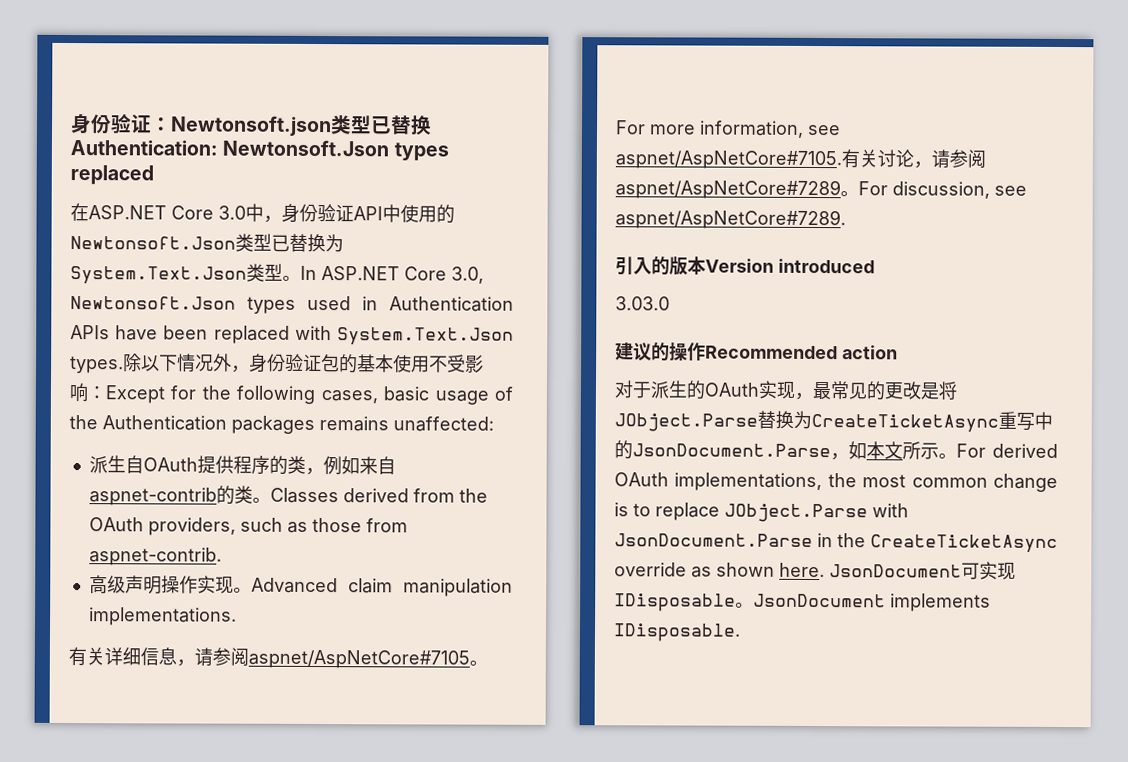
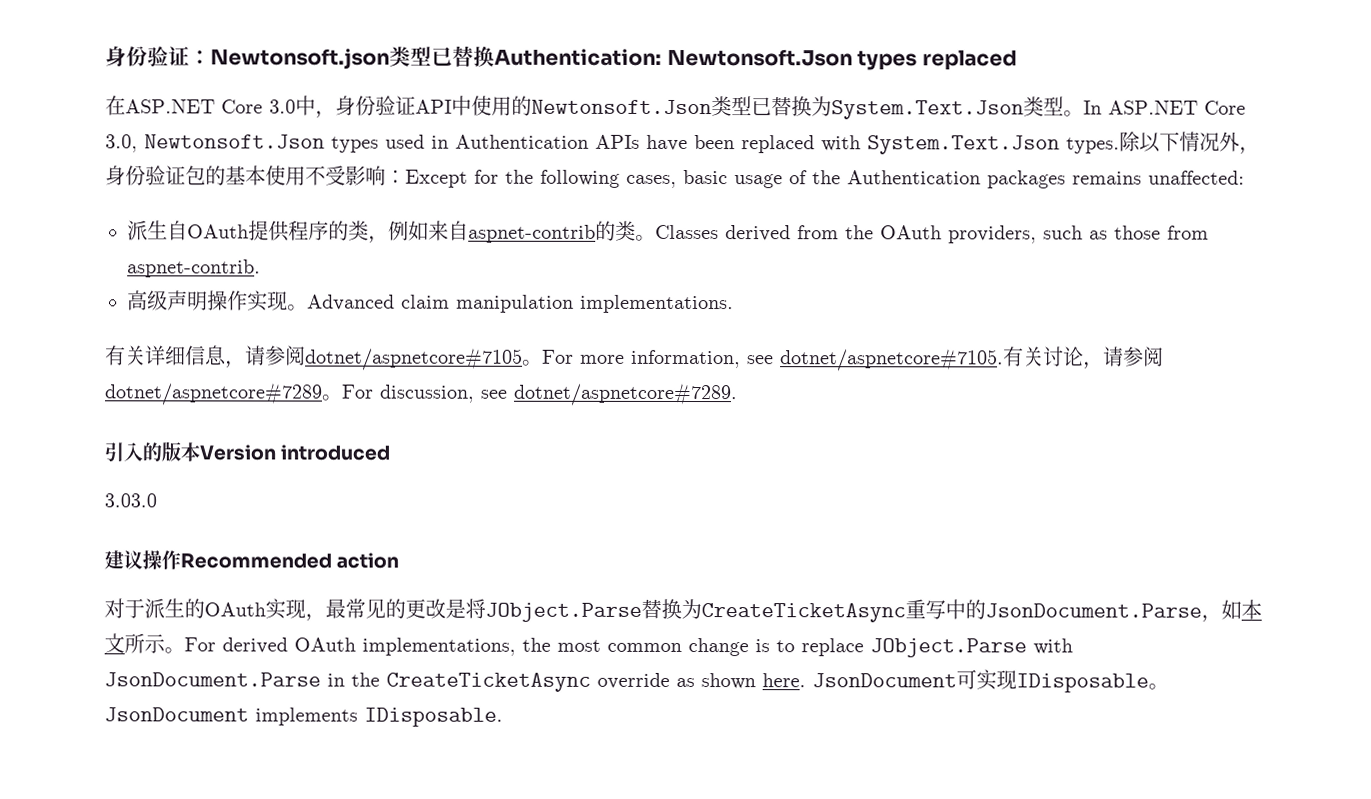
[248,649,470,669] aspnet/AspNetCore#7105 -> [305,347,523,371] dotnet/aspnetcore#7105
[615,150,842,170] aspnet/AspNetCore#7105. -> [780,348,1004,372] dotnet/aspnetcore#7105.
[615,179,841,200] aspnet/AspNetCore#7289 -> [104,382,323,406] dotnet/aspnetcore#7289
[615,209,846,230] aspnet/AspNetCore#7289. -> [513,382,738,407] dotnet/aspnetcore#7289.
[651,342,670,362] 的 -> (143, 560) none

